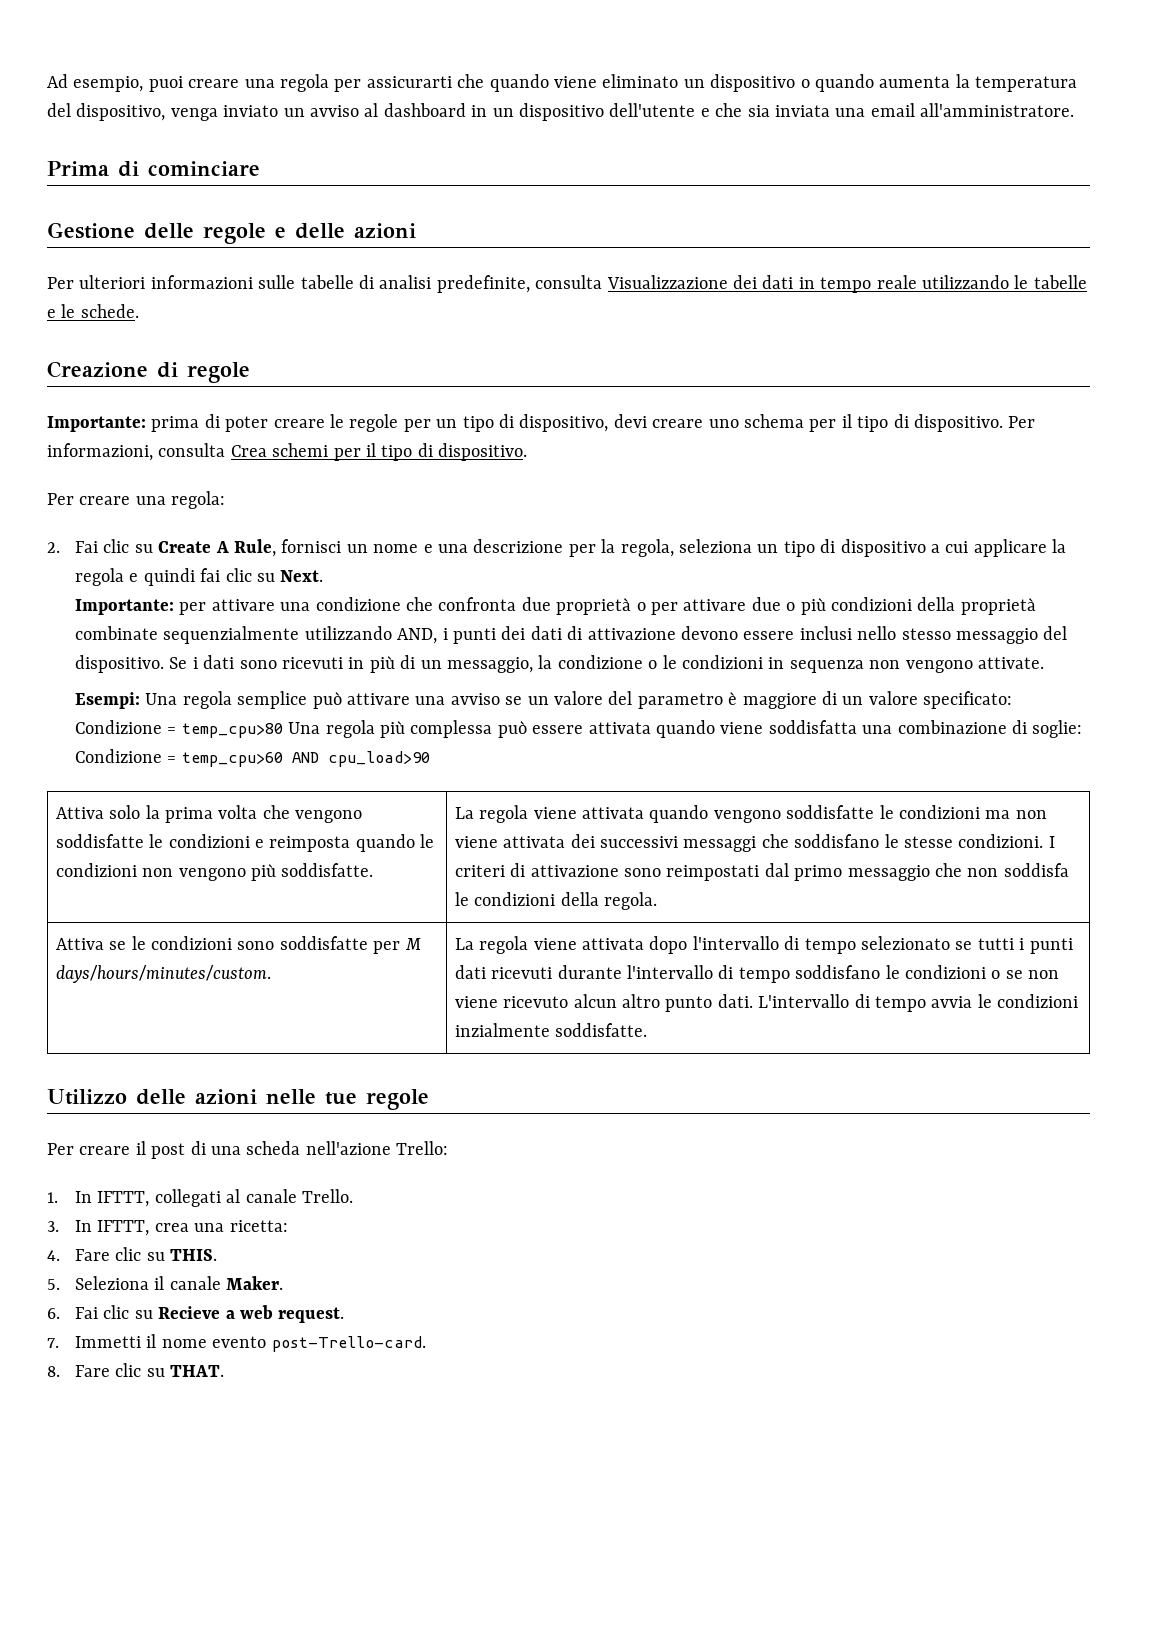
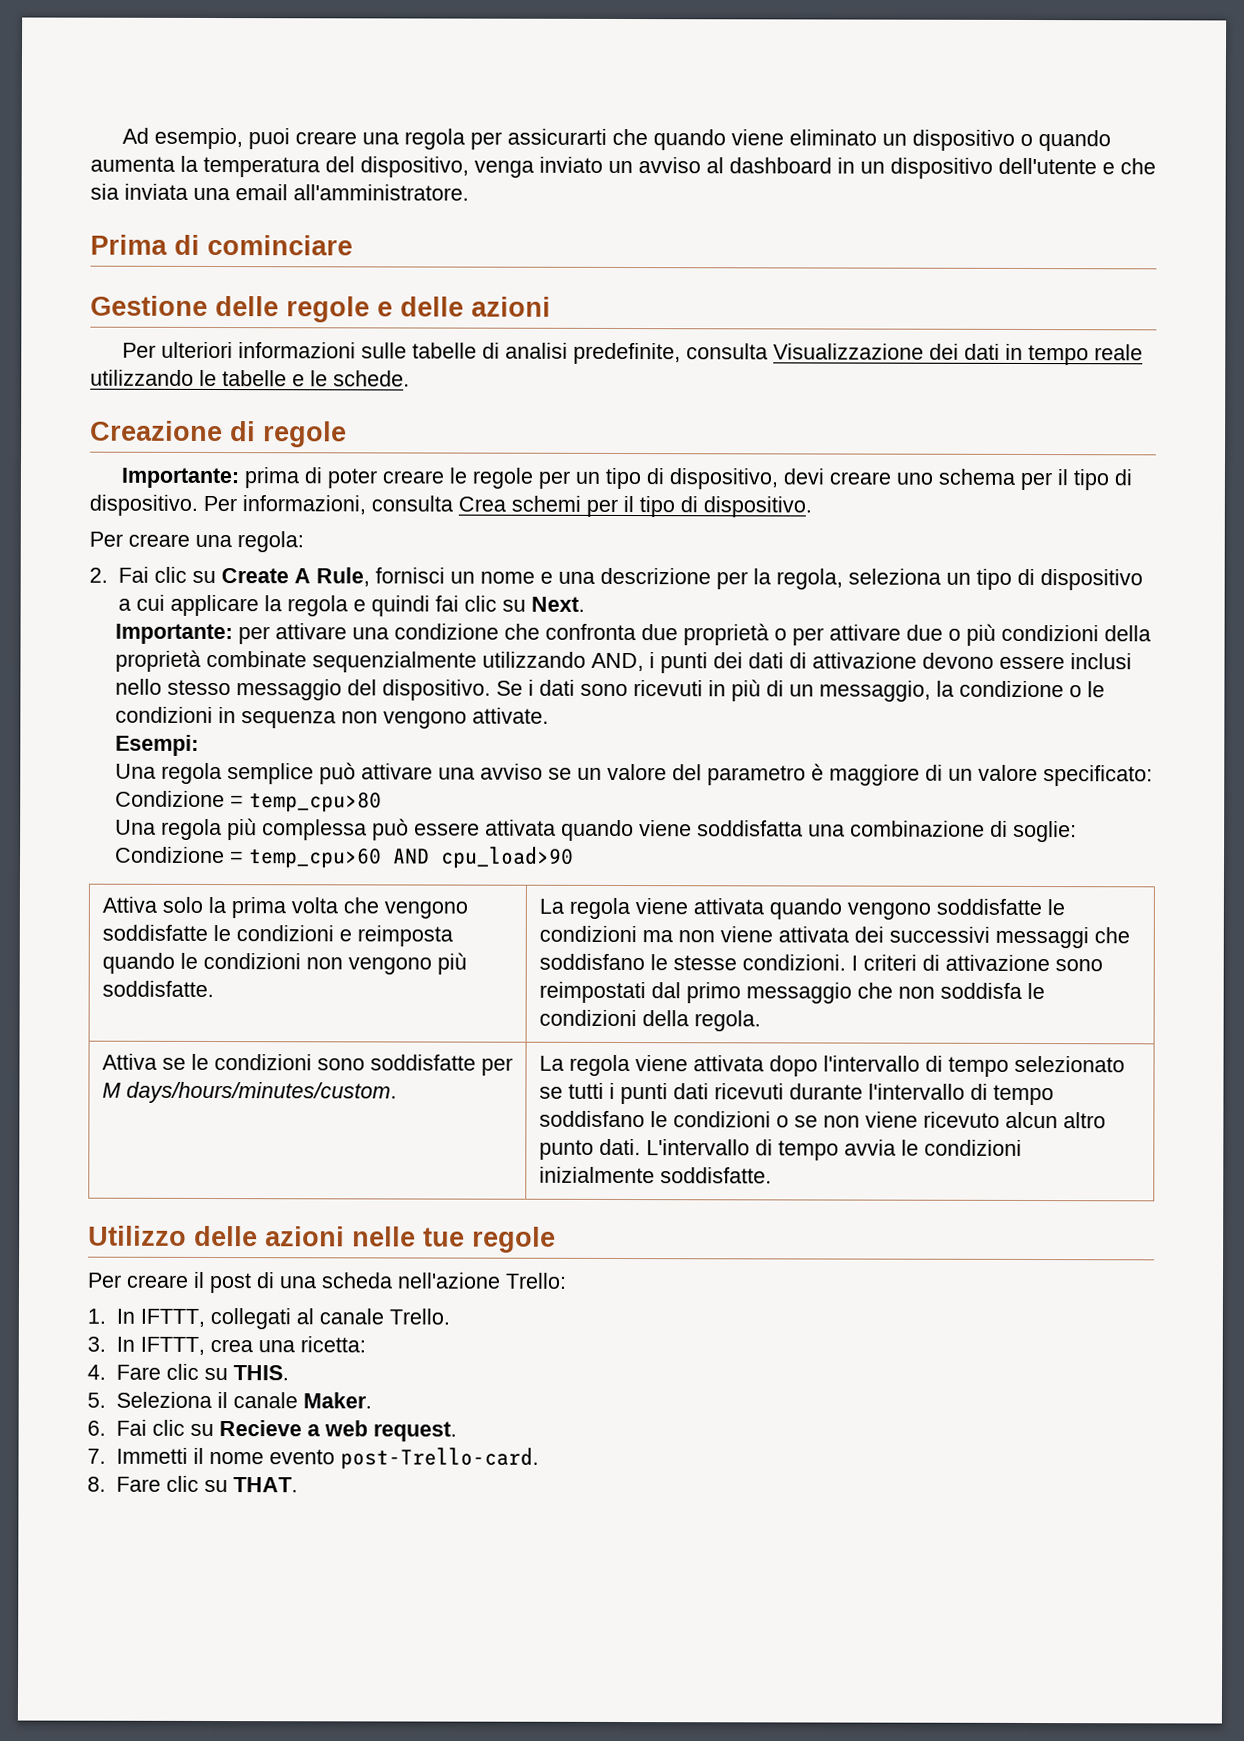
(140, 700) none -> (199, 745) //
(283, 730) none -> (382, 802) //
[454,1023,550,1037] inzialmente -> [538,1166,655,1184] inizialmente

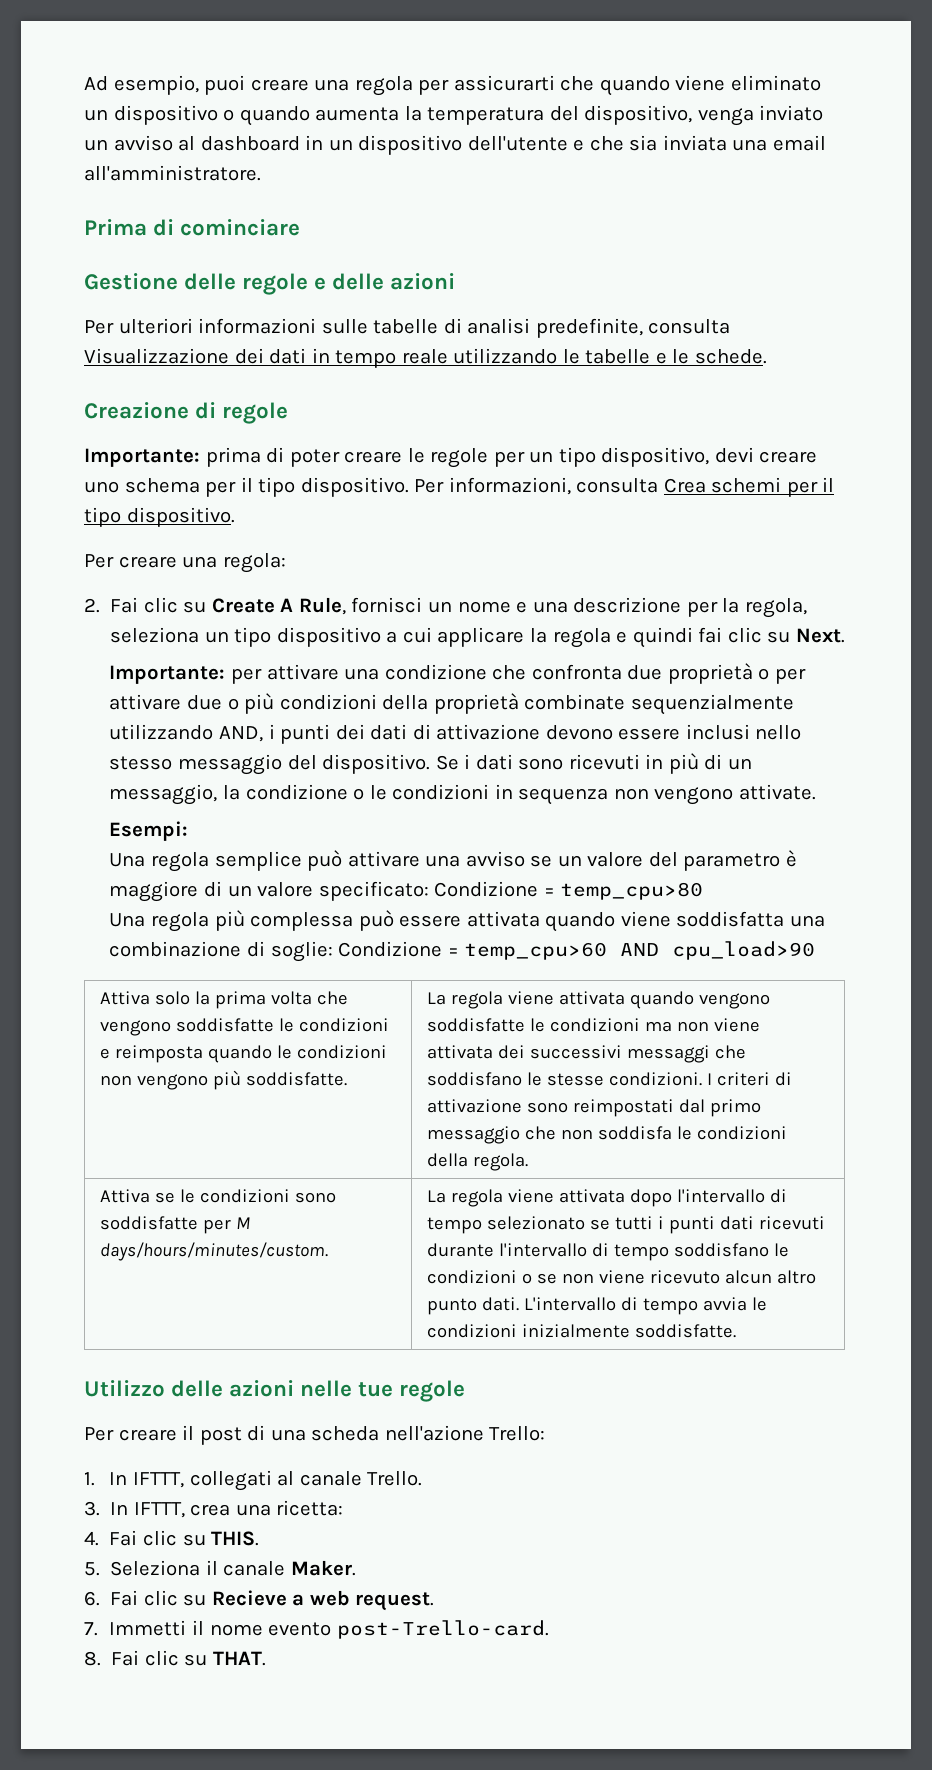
[646,468,665,485] di -> (596, 457) none
[1114,469,1133,486] di -> (296, 487) none
[680,496,698,513] di -> (121, 517) none
[1016,568,1035,586] di -> (272, 637) none
[115,1364,161,1380] Fare -> [109,1530,138,1546] Fai
[115,1476,161,1492] Fare -> [111,1650,140,1666] Fai

